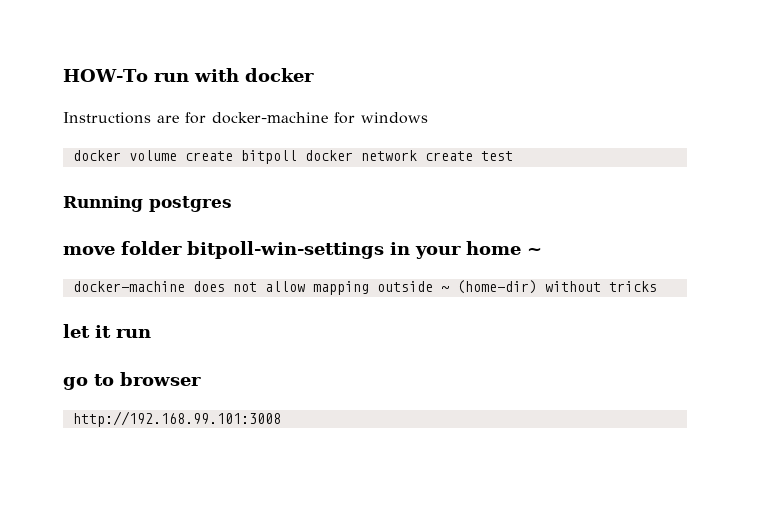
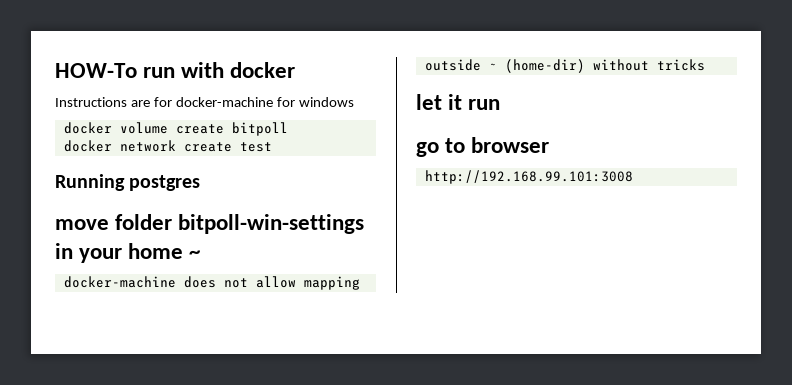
(297, 157) none -> (288, 129) //

